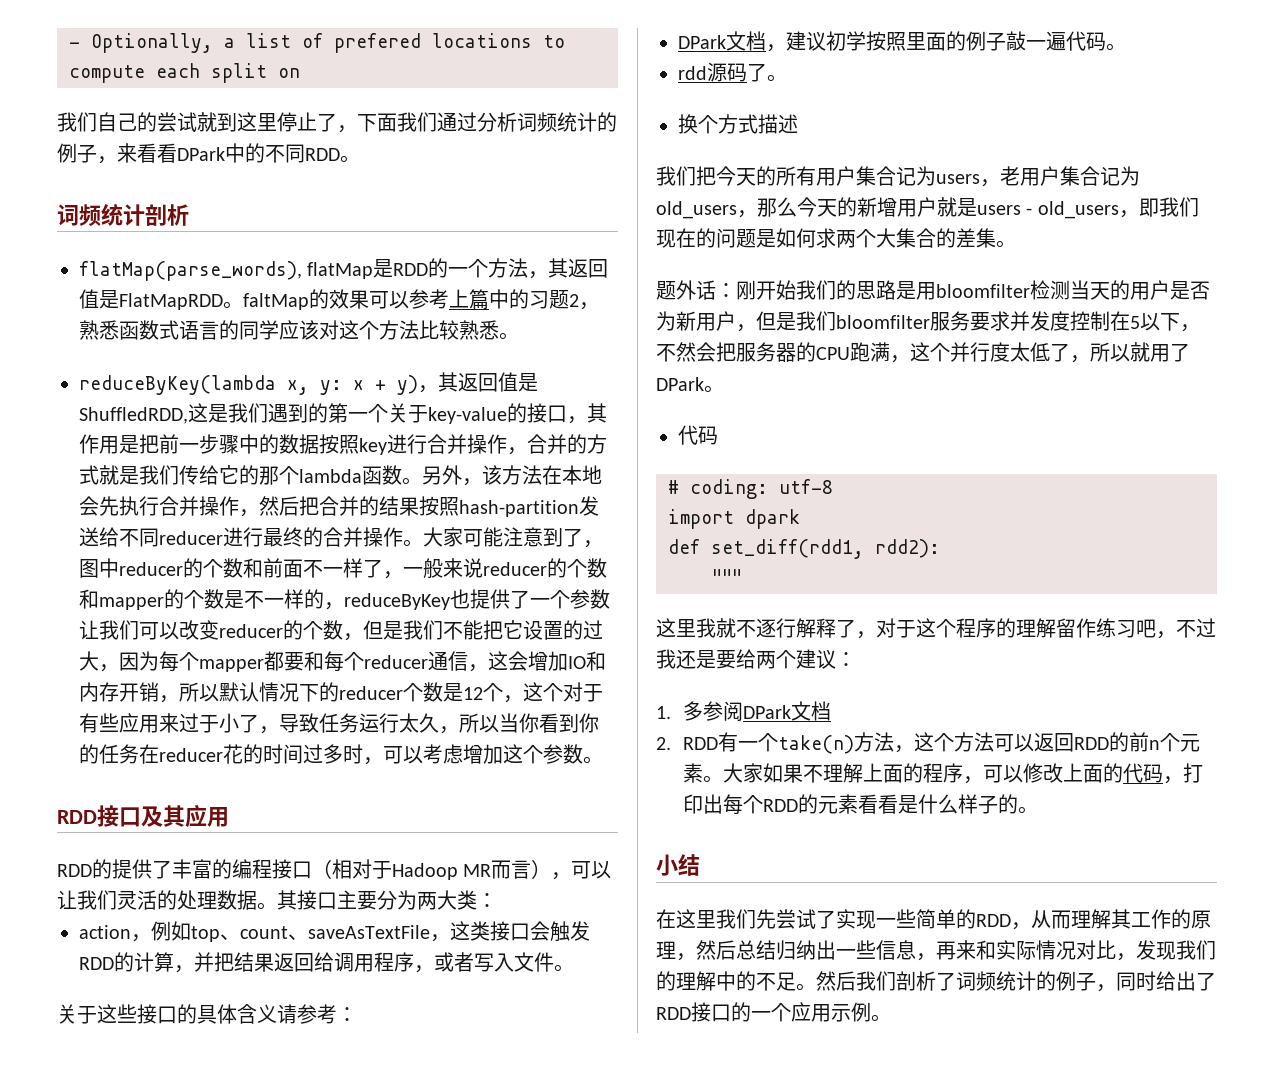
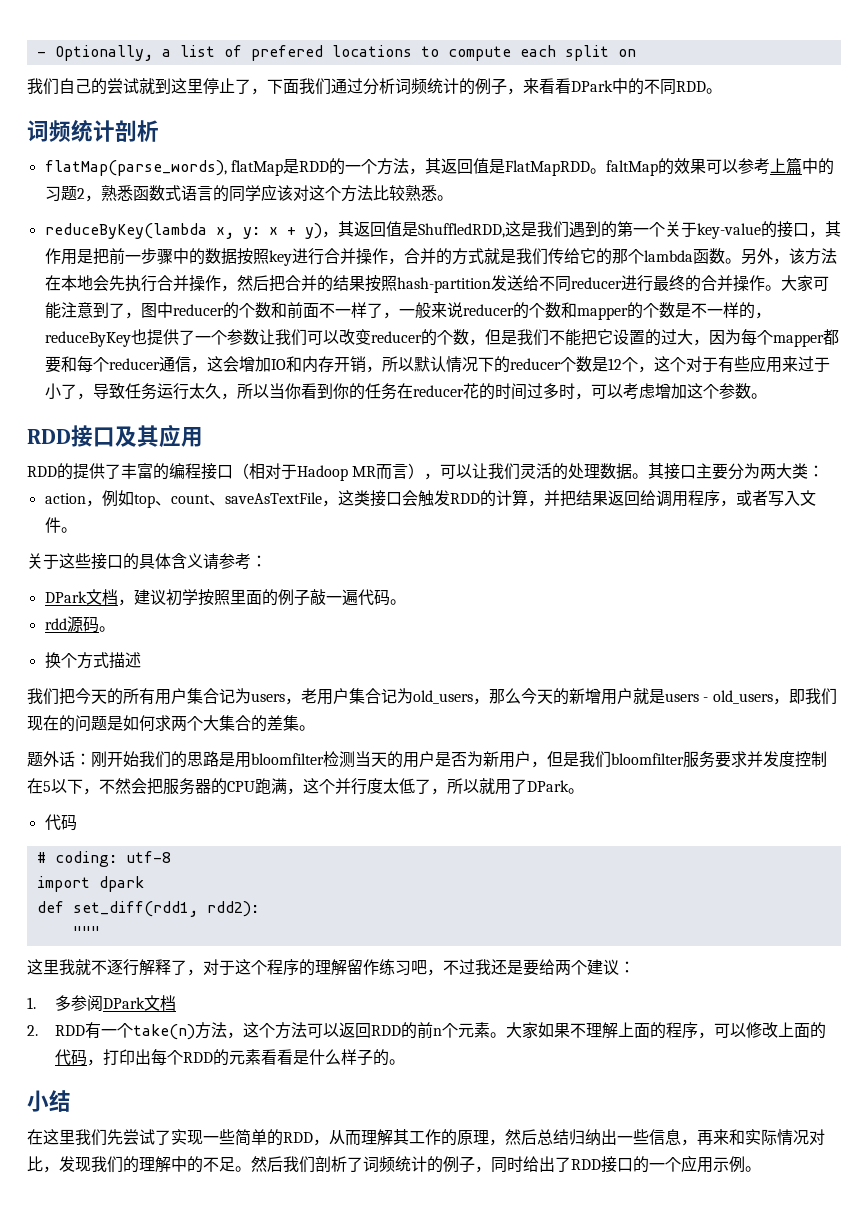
[747,63,767,82] 了 -> (99, 624) none

